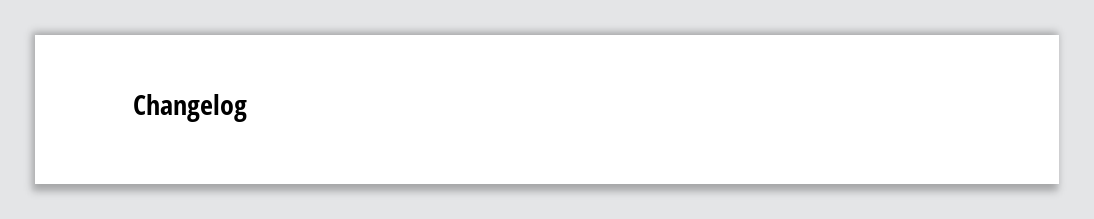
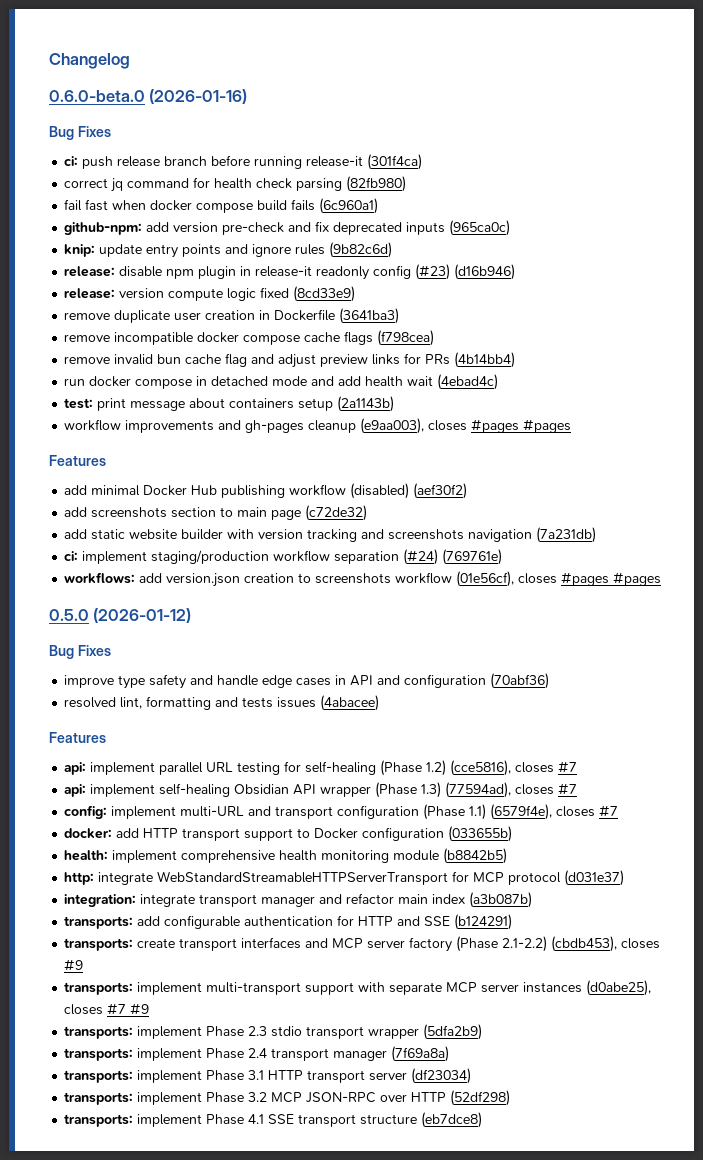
(247, 108) none -> [49,89,248,104] [49,126,111,140] [64,154,423,170] [64,176,407,192] [64,198,379,214] [64,220,511,236] [64,242,393,258] [64,264,516,280] [64,286,356,302] [64,308,400,324] [64,330,435,346] [64,352,516,368] [64,374,499,390] [64,396,395,412] [64,418,572,434] [49,455,106,466] [64,483,468,499] [64,505,368,521] [64,527,597,543] [64,549,503,565] [64,571,662,587] [49,608,192,623] [49,645,111,659] [64,673,550,689] [64,695,380,711] [49,732,106,743] [64,760,578,776] [64,782,578,798] [64,804,619,820] [64,826,513,842] [64,848,508,864] [64,870,625,886] [64,892,533,908] [64,914,513,930] [64,936,661,952] [64,959,84,971] [64,980,652,996] [64,1003,150,1015] [64,1024,483,1040] [64,1046,450,1062] [64,1068,472,1084] [64,1090,511,1106] [64,1112,483,1128] // 0.6.0-beta.0 (2026-01-16) // Bug Fixes // ci: push release branch before running release-it (301f4ca) // correct jq command for health check parsing (82fb980) // fail fast when docker compose build fails (6c960a1) // github-npm: add version pre-check and fix deprecated inputs (965ca0c) // knip: update entry points and ignore rules (9b82c6d) // release: disable npm plugin in release-it readonly config (#23) (d16b946) // release: version compute logic fixed (8cd33e9) // remove duplicate user creation in Dockerfile (3641ba3) // remove incompatible docker compose cache flags (f798cea) // remove invalid bun cache flag and adjust preview links for PRs (4b14bb4) // run docker compose in detached mode and add health wait (4ebad4c) // test: print message about containers setup (2a1143b) // workflow improvements and gh-pages cleanup (e9aa003), closes #pages #pages // Features // add minimal Docker Hub publishing workflow (disabled) (aef30f2) // add screenshots section to main page (c72de32) // add static website builder with version tracking and screenshots navigation (7a231db) // ci: implement staging/production workflow separation (#24) (769761e) // workflows: add version.json creation to screenshots workflow (01e56cf), closes #pages #pages // 0.5.0 (2026-01-12) // Bug Fixes // improve type safety and handle edge cases in API and configuration (70abf36) // resolved lint, formatting and tests issues (4abacee) // Features // api: implement parallel URL testing for self-healing (Phase 1.2) (cce5816), closes #7 // api: implement self-healing Obsidian API wrapper (Phase 1.3) (77594ad), closes #7 // config: implement multi-URL and transport configuration (Phase 1.1) (6579f4e), closes #7 // docker: add HTTP transport support to Docker configuration (033655b) // health: implement comprehensive health monitoring module (b8842b5) // http: integrate WebStandardStreamableHTTPServerTransport for MCP protocol (d031e37) // integration: integrate transport manager and refactor main index (a3b087b) // transports: add configurable authentication for HTTP and SSE (b124291) // transports: create transport interfaces and MCP server factory (Phase 2.1-2.2) (cbdb453), closes #9 // transports: implement multi-transport support with separate MCP server instances (d0abe25), closes #7 #9 // transports: implement Phase 2.3 stdio transport wrapper (5dfa2b9) // transports: implement Phase 2.4 transport manager (7f69a8a) // transports: implement Phase 3.1 HTTP transport server (df23034) // transports: implement Phase 3.2 MCP JSON-RPC over HTTP (52df298) // transports: implement Phase 4.1 SSE transport structure (eb7dce8)

